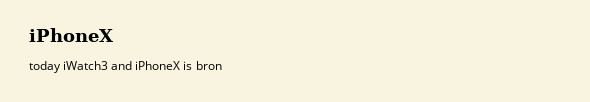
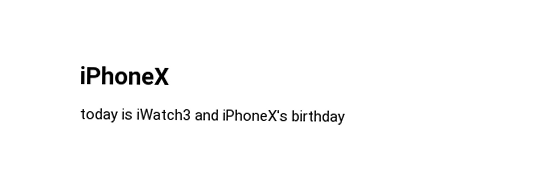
(61, 67) none -> [121,108,134,120] is
[135,61,222,70] iPhoneX is bron -> [222,109,346,125] iPhoneX's birthday

